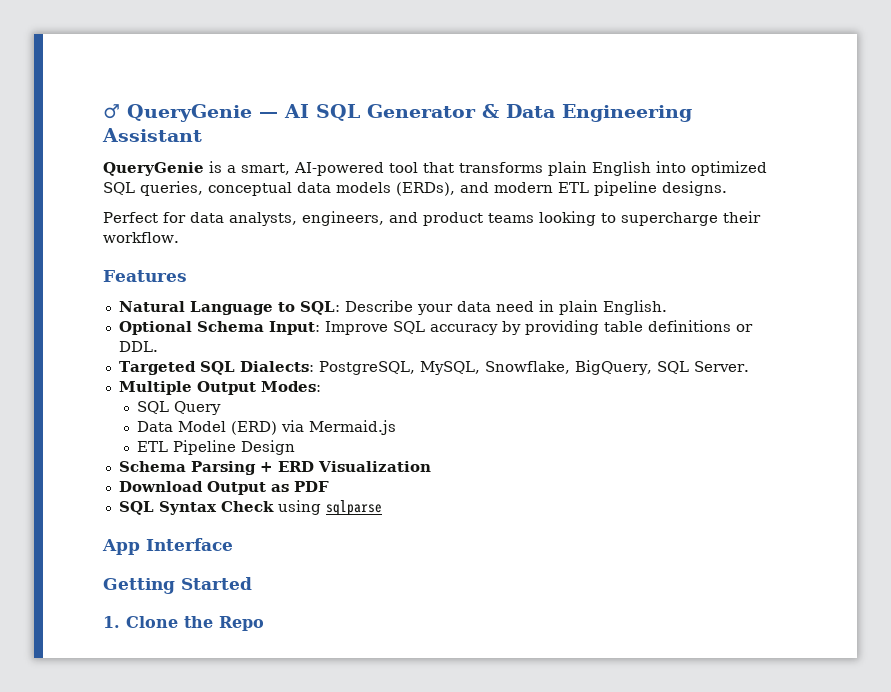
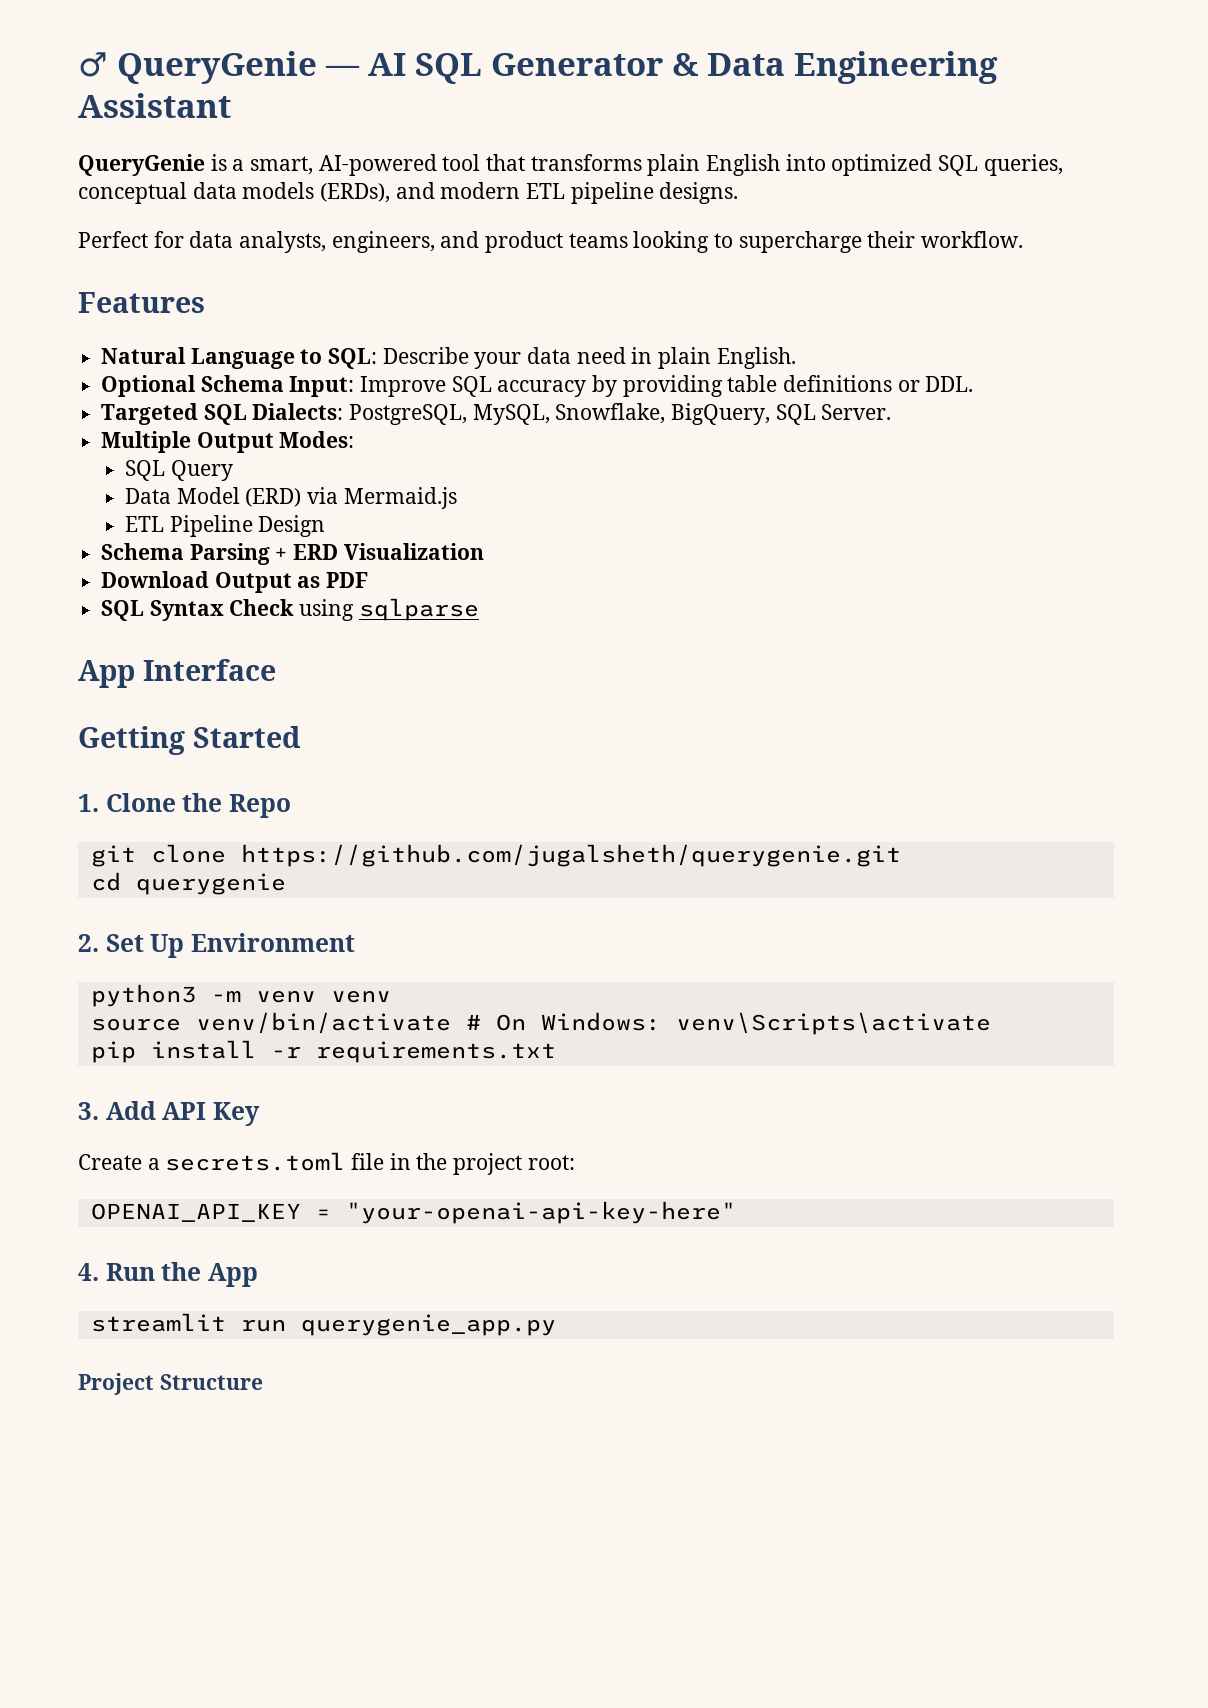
(264, 623) none -> [90,844,901,867] [90,872,286,895] [78,933,355,958] [90,984,391,1007] [90,1012,991,1035] [90,1040,556,1063] [78,1101,260,1126] [78,1152,575,1175] [90,1201,736,1224] [78,1262,258,1287] [90,1313,556,1336] [78,1373,263,1395] // git clone https://github.com/jugalsheth/querygenie.git // cd querygenie // 2. Set Up Environment // python3 -m venv venv // source venv/bin/activate # On Windows: venv\Scripts\activate // pip install -r requirements.txt // 3. Add API Key // Create a secrets.toml file in the project root: // OPENAI_API_KEY = "your-openai-api-key-here" // 4. Run the App // streamlit run querygenie_app.py // Project Structure

